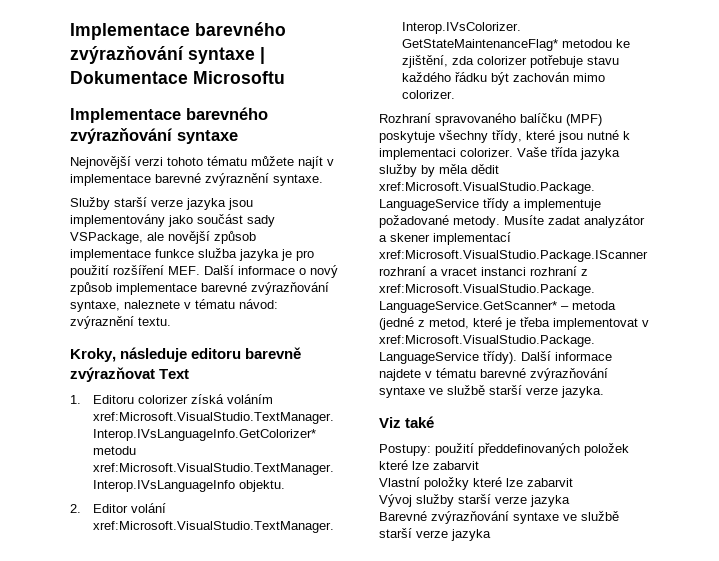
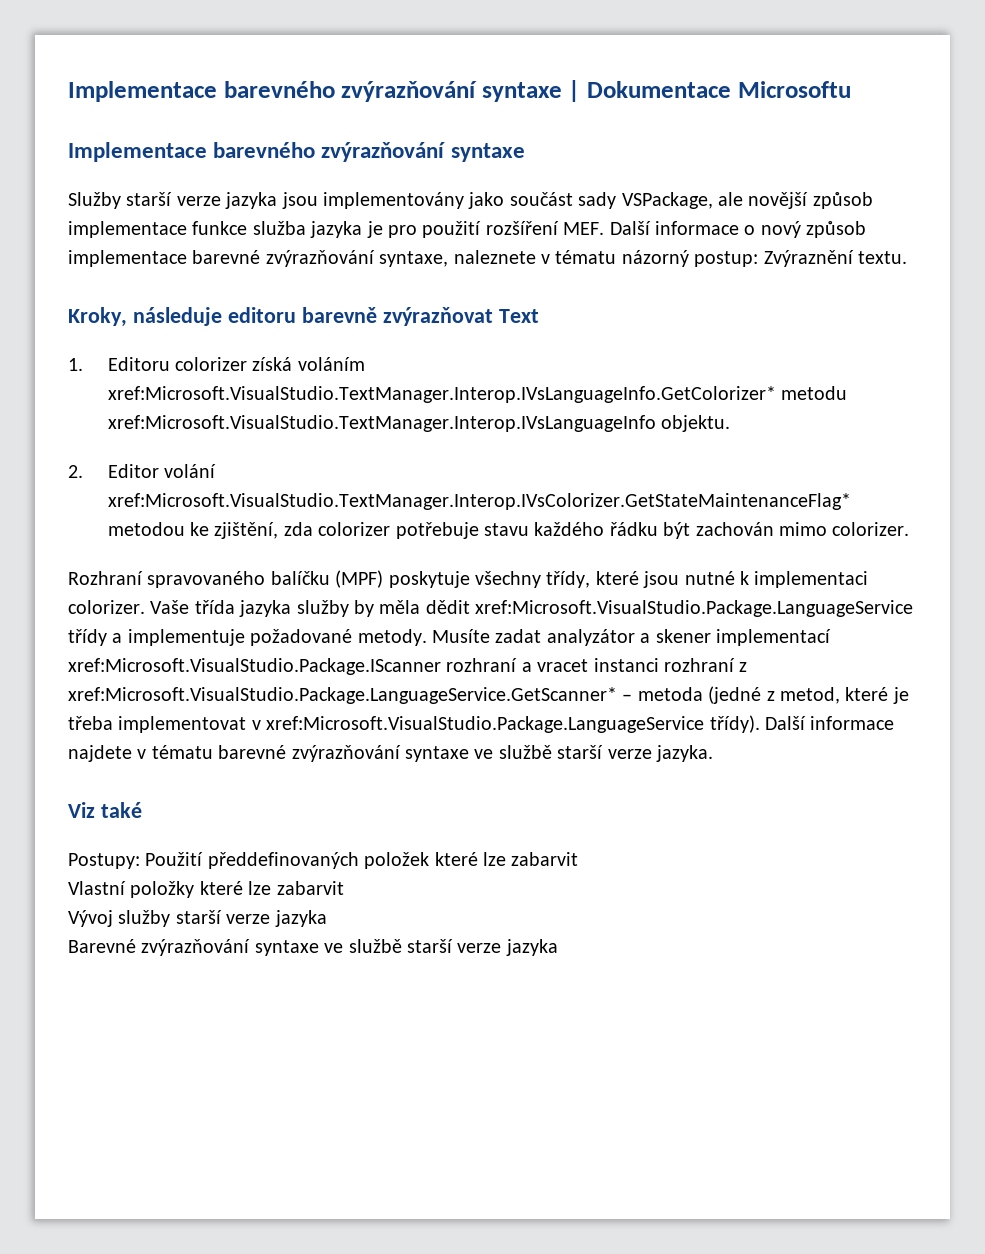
[70,156,334,169] [70,173,323,186] // Nejnovější verzi tohoto tématu můžete najít v implementace barevné zvýraznění syntaxe. -> (525, 152) none
[239,299,278,309] [70,316,134,329] návod: zvýraznění -> [621,250,854,267] názorný postup: Zvýraznění
[435,443,474,456] použití -> [145,852,204,866] Použití

